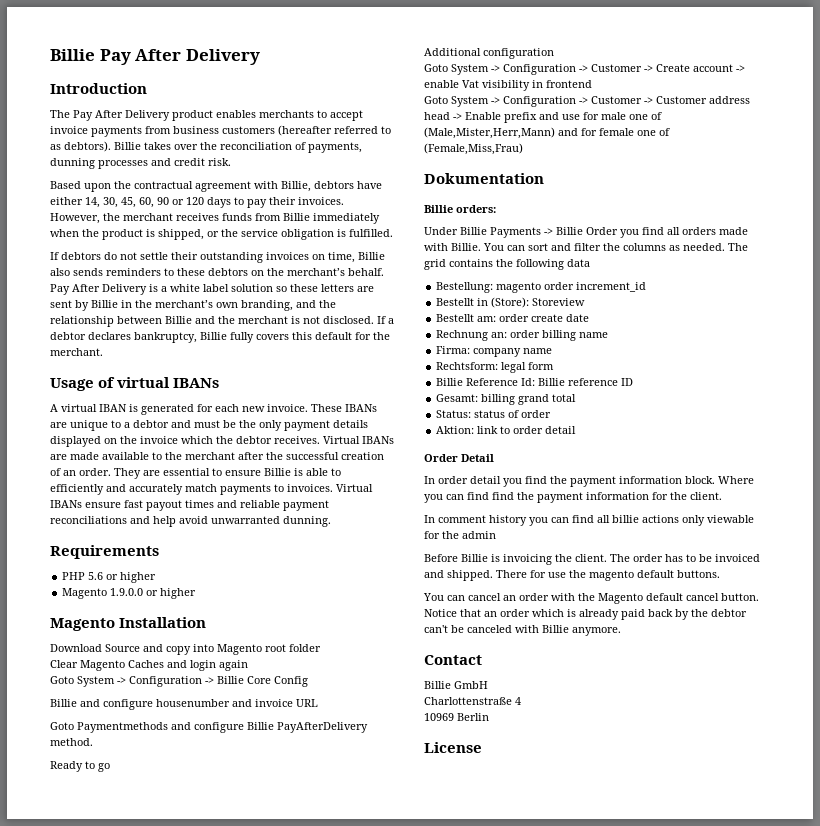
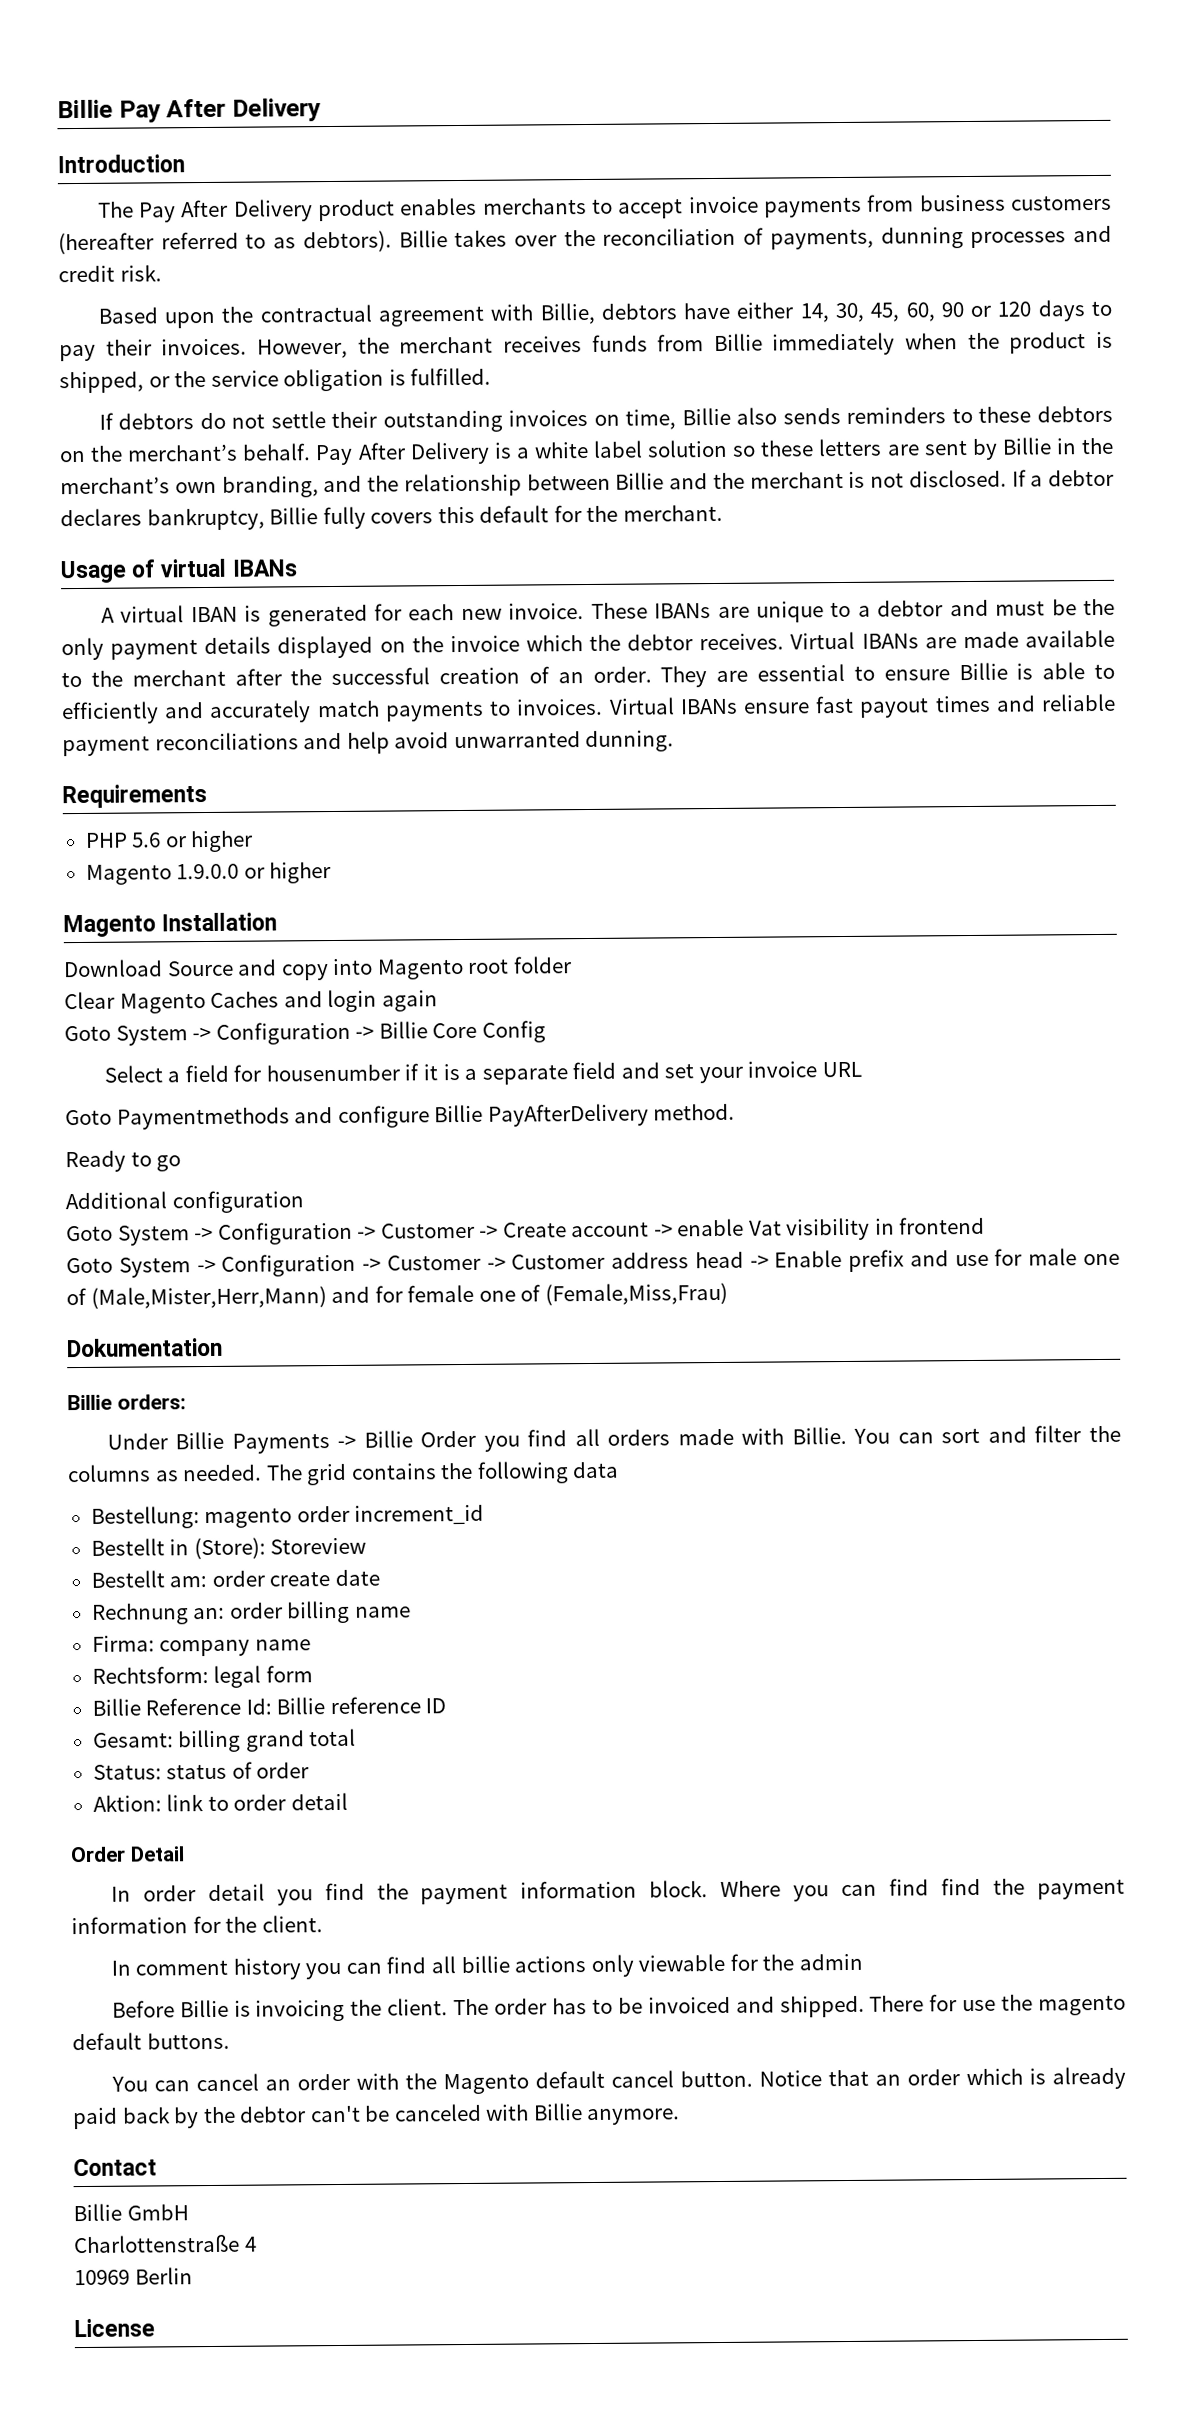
[50,699,252,710] Billie and configure housenumber and -> [103,1061,743,1085] Select a field for housenumber if it is a separate field and set your

